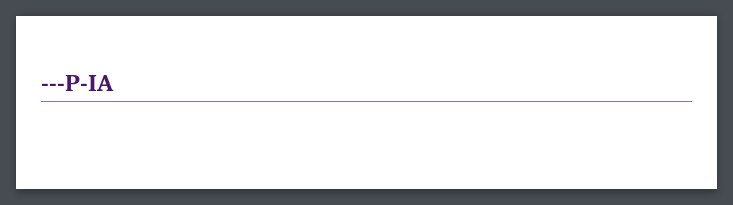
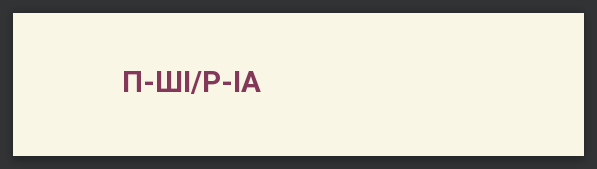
[41,75,114,91] ---P-IA -> [122,71,261,94] П-ШІ/P-IA

